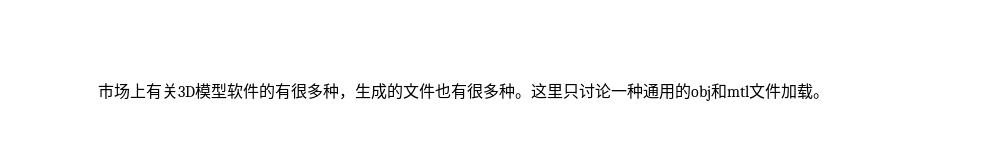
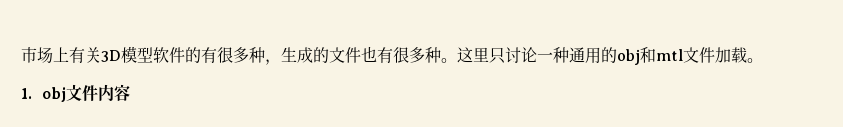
(829, 96) none -> [21,84,131,102] // 1. obj文件内容

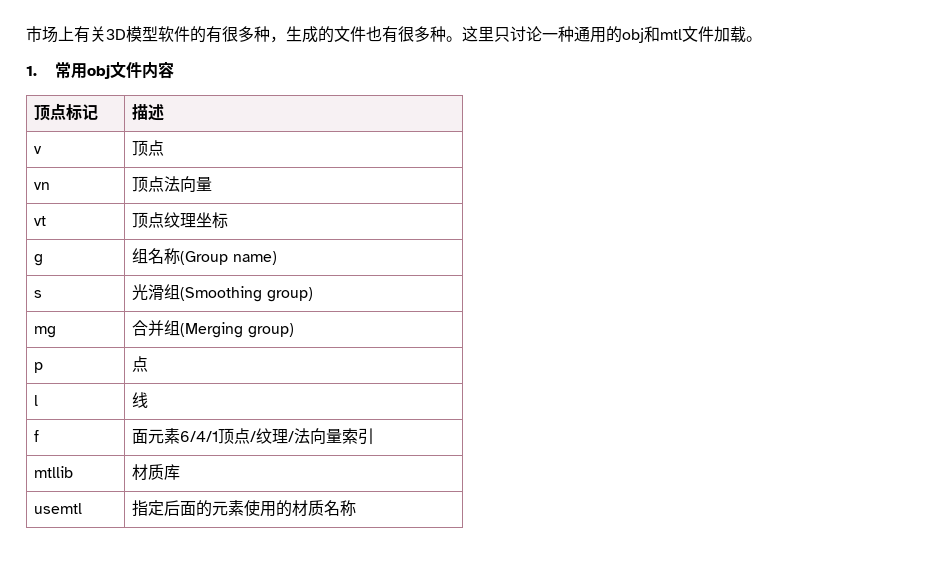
(32, 93) none -> [55,62,88,79] 常用
(131, 92) none -> [34,103,99,121] [132,104,165,121] [34,146,43,154] [132,140,165,156] [34,182,51,190] [132,176,213,192] [34,216,47,226] [132,212,229,229] [34,254,44,266] [132,248,277,265] [34,290,43,298] [132,284,313,302] [34,326,57,338] [132,320,294,338] [34,362,44,373] [132,356,149,372] [34,395,39,406] [132,392,149,408] [34,430,40,442] [132,428,375,445] [34,466,74,478] [132,464,181,480] [34,503,83,514] [132,500,357,517] // 顶点标记 | 描述 // v | 顶点 // vn | 顶点法向量 // vt | 顶点纹理坐标 // g | 组名称(Group name) // s | 光滑组(Smoothing group) // mg | 合并组(Merging group) // p | 点 // l | 线 // f | 面元素6/4/1顶点/纹理/法向量索引 // mtllib | 材质库 // usemtl | 指定后面的元素使用的材质名称

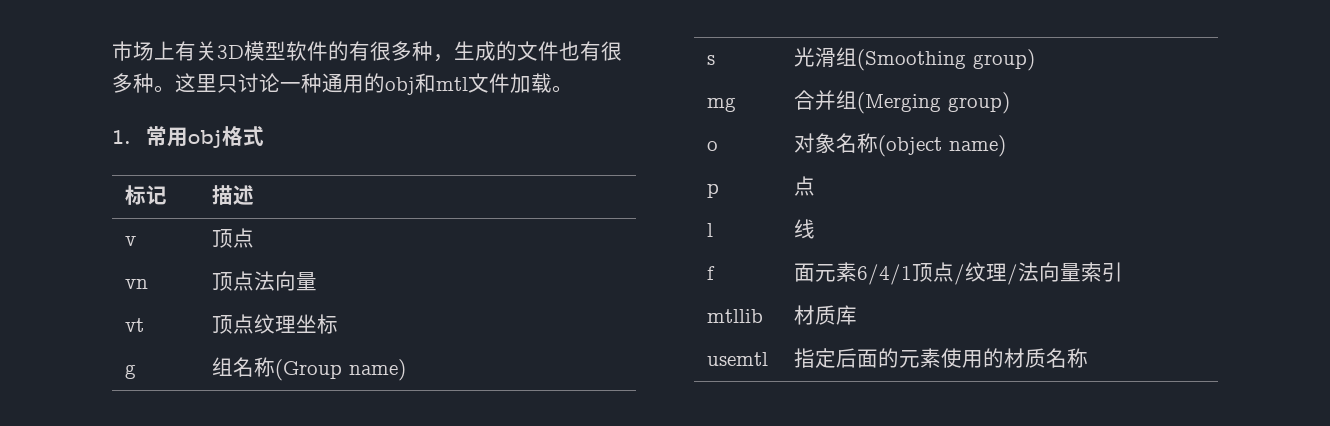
[110,61,175,79] [34,103,67,121] 文件内容 // 顶点 -> [222,126,265,146] 格式 //
(294, 330) none -> [706,141,718,151] [793,133,1006,157] // o | 对象名称(object name)

